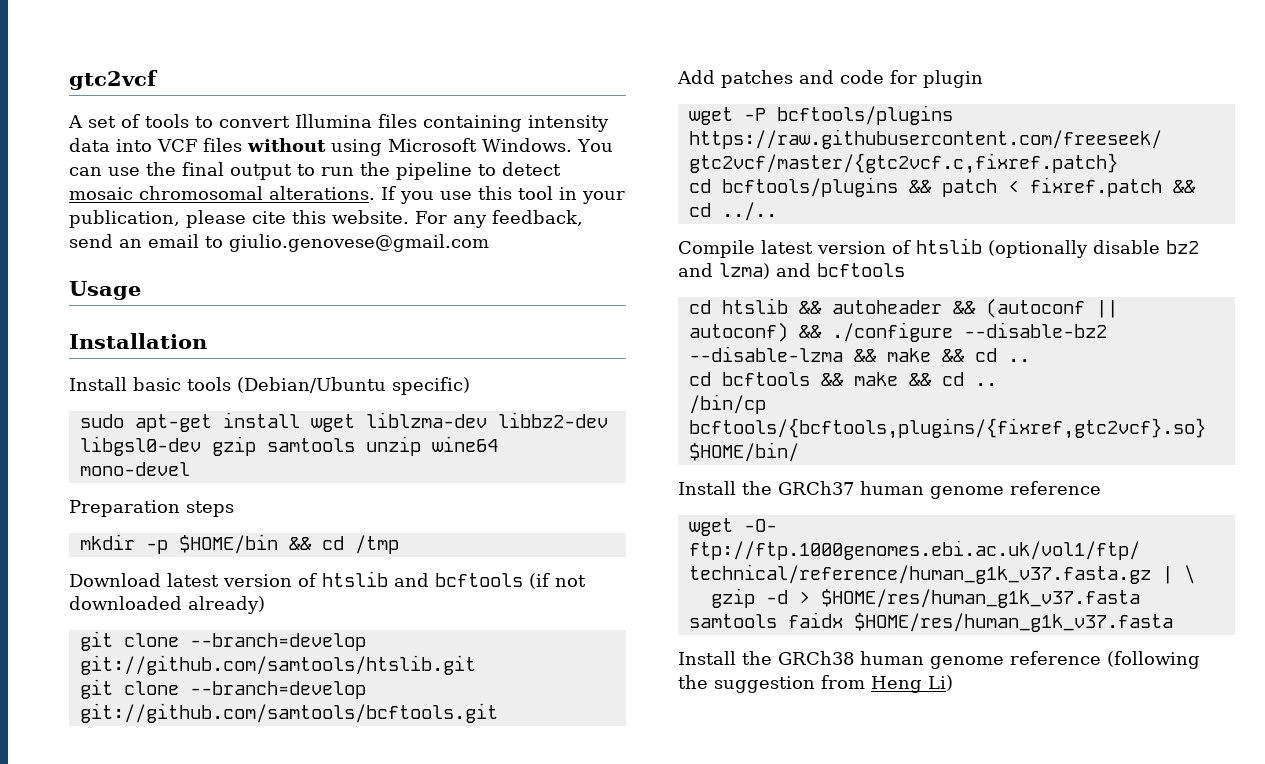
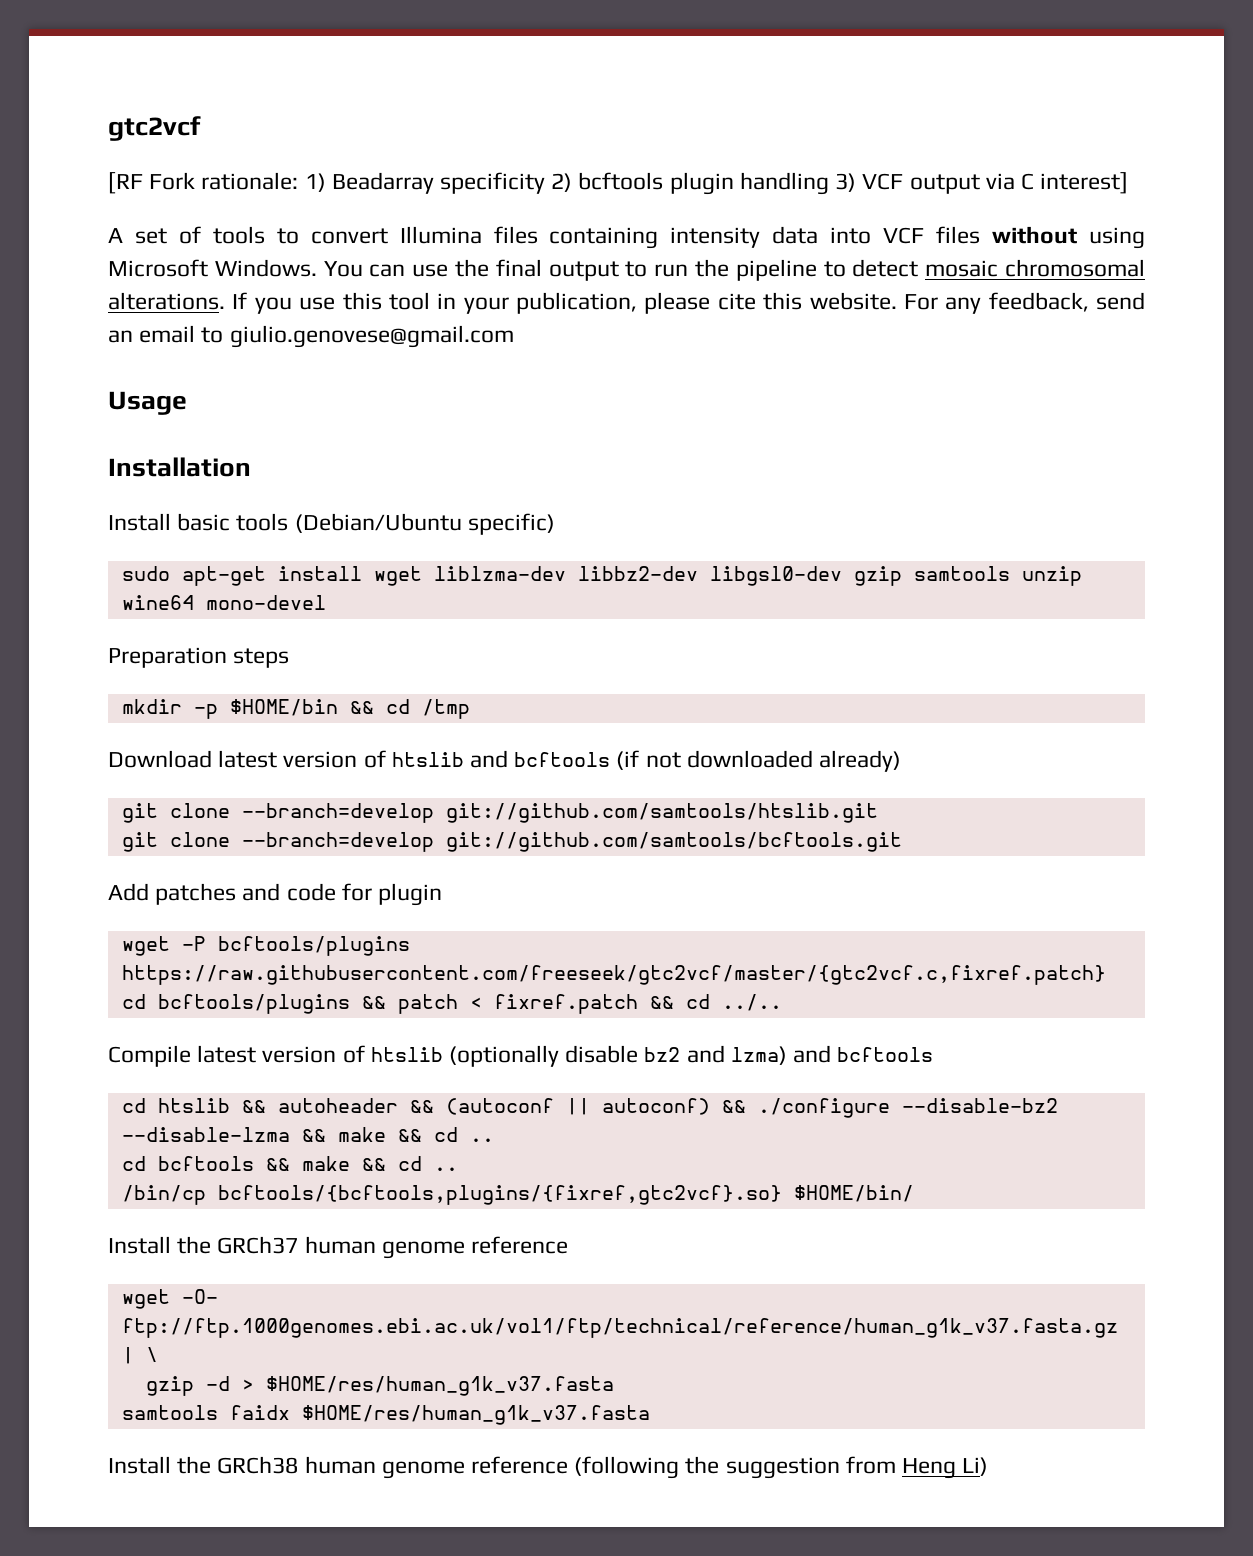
(158, 80) none -> [108,172,1129,195] // [RF Fork rationale: 1) Beadarray specificity 2) bcftools plugin handling 3) VCF output via C interest]

